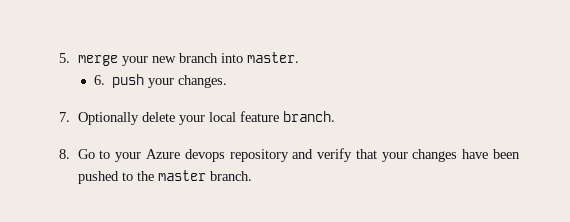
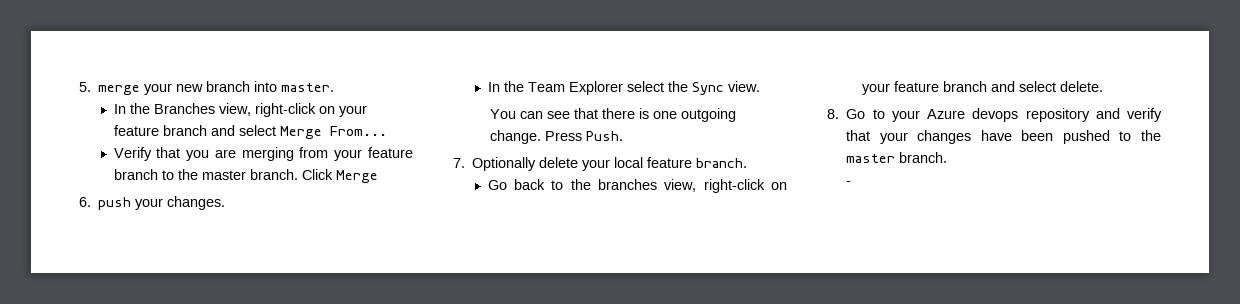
[93,74,228,88] 6. push your changes. -> [113,103,367,117] [113,125,387,139] [113,147,414,161] [113,169,378,183] [79,196,226,210] [487,81,760,95] [490,108,737,122] [490,130,624,144] In the Branches view, right-click on your feature branch and select Merge From... // Verify that you are merging from your feature branch to the master branch. Click Merge // 6. push your changes. // In the Team Explorer select the Sync view. // You can see that there is one outgoing change. Press Push.
(335, 116) none -> [487,179,787,193] [861,81,1103,95] // Go back to the branches view, right-click on your feature branch and select delete.
(252, 176) none -> [845,181,851,185] // -

